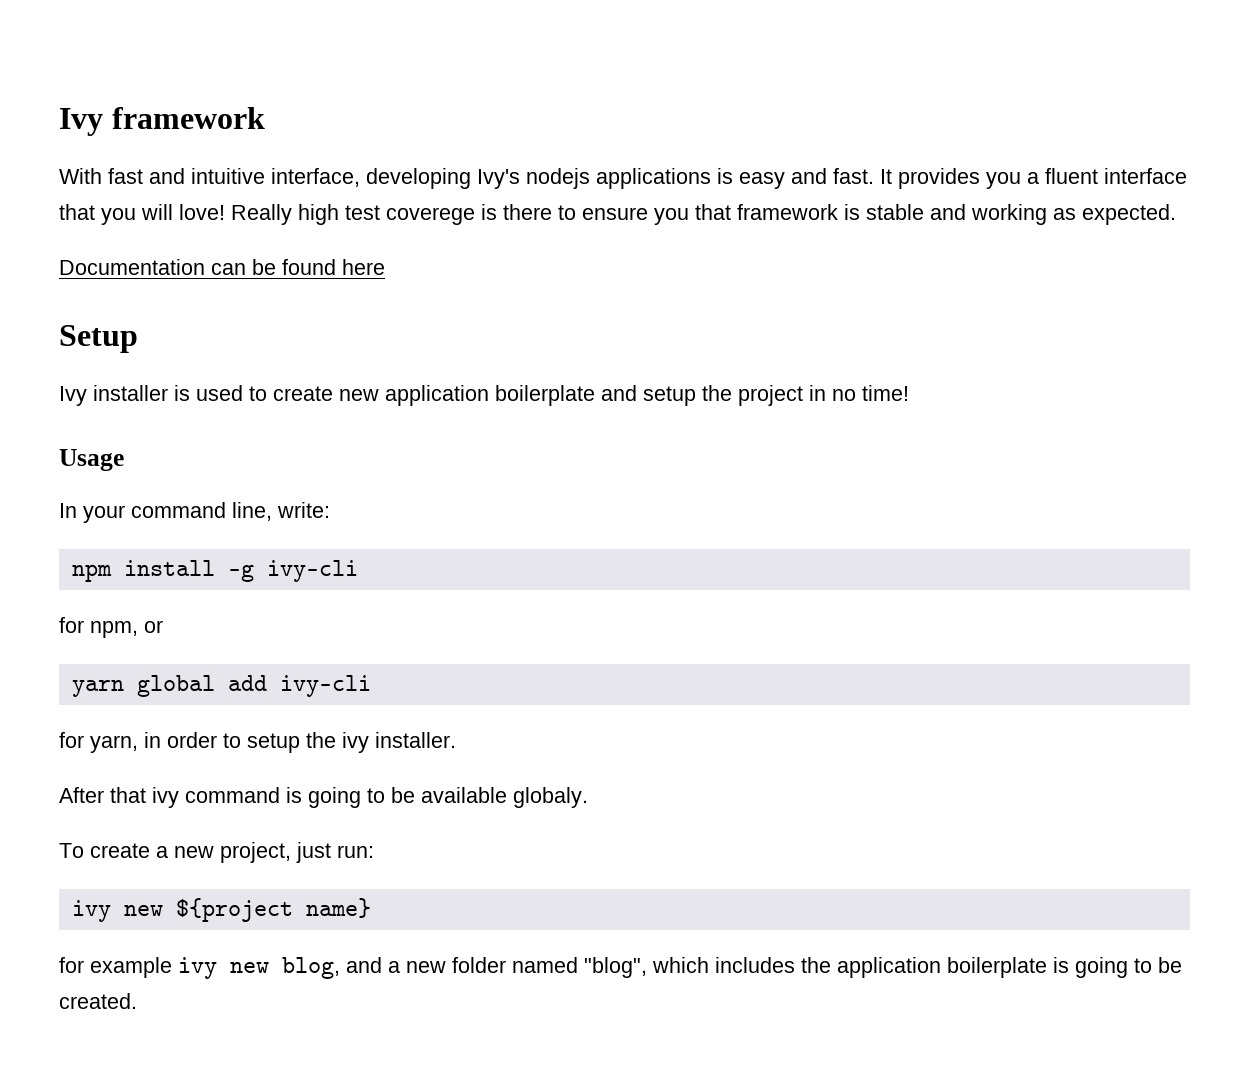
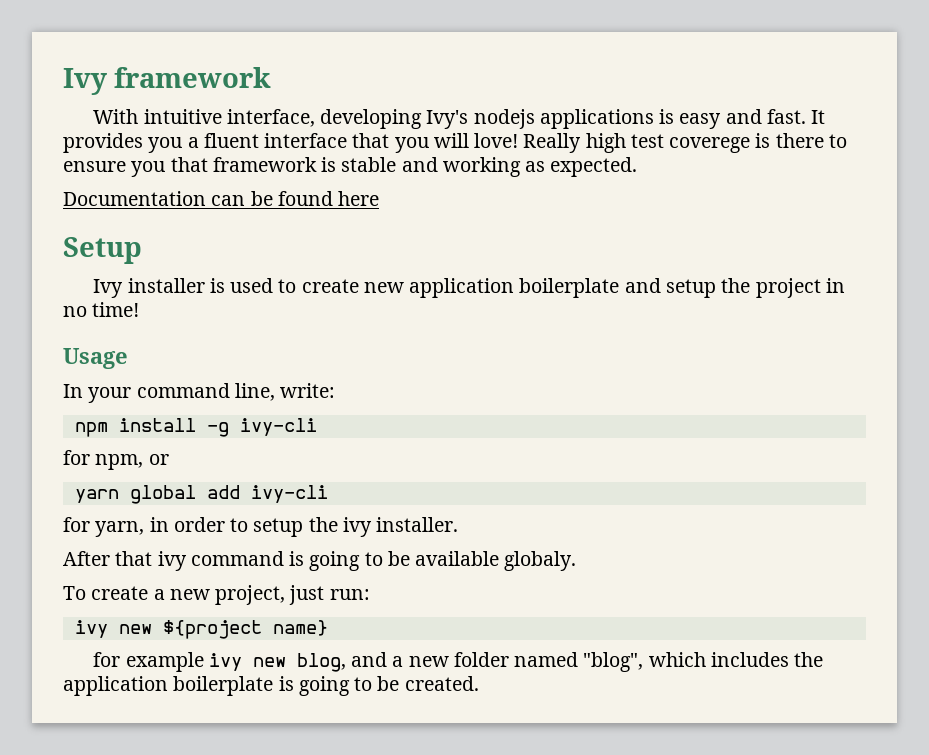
[108,168,185,184] fast and -> (139, 116) none

